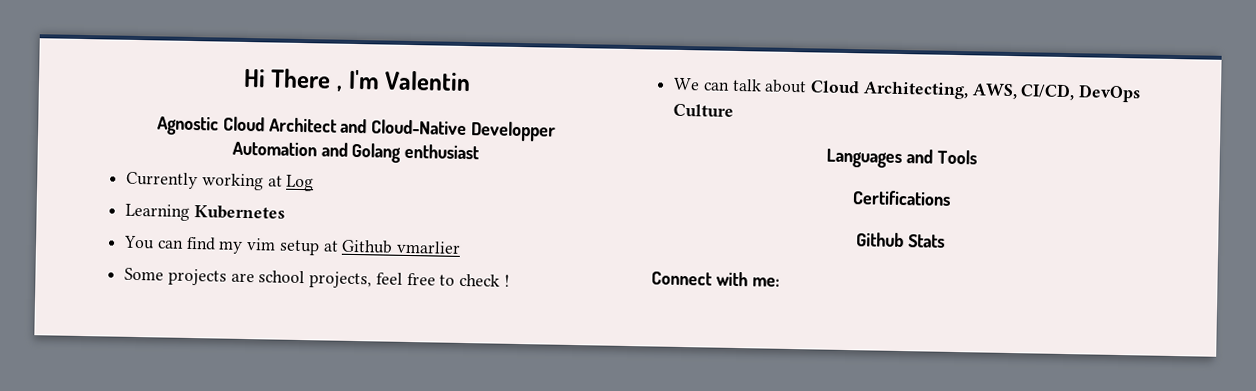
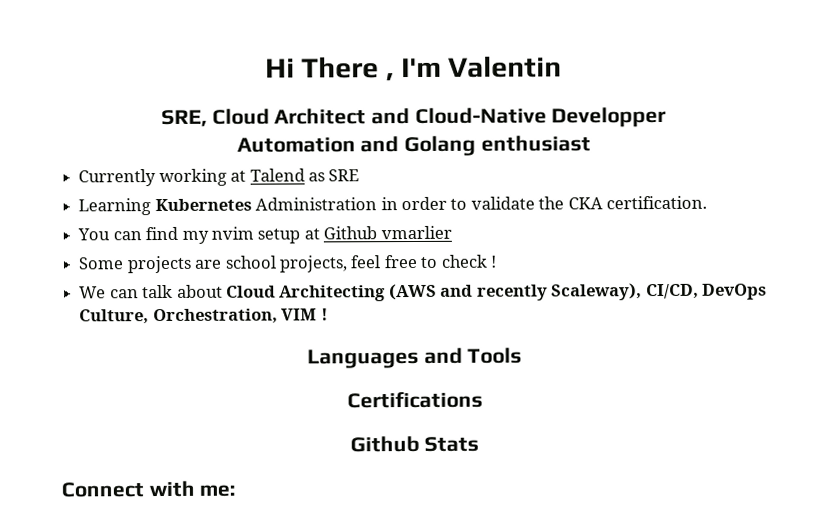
[156,115,219,136] Agnostic -> [160,109,207,128] SRE,
[286,174,315,192] Log -> [249,168,360,182] Talend as SRE
(285, 212) none -> [255,195,708,211] Administration in order to validate the CKA certification.
[246,238,277,251] vim -> [210,226,254,240] nvim
[862,81,1142,103] [673,103,735,117] Architecting, AWS, CI/CD, DevOps Culture -> [279,283,768,302] [79,308,328,325] Architecting (AWS and recently Scaleway), CI/CD, DevOps Culture, Orchestration, VIM !

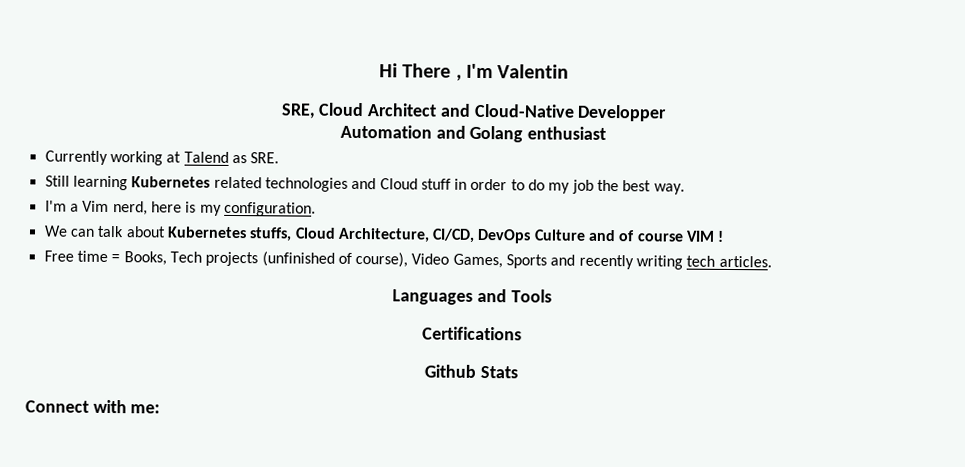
[328,169,360,182] [78,195,708,216] [77,225,452,244] [78,254,498,274] [79,283,768,302] [79,308,328,325] SRE // Learning Kubernetes Administration in order to validate the CKA certification. // You can find my nvim setup at Github vmarlier // Some projects are school projects, feel free to check ! // We can talk about Cloud Architecting (AWS and recently Scaleway), CI/CD, DevOps Culture, Orchestration, VIM ! -> [250,152,280,164] [44,175,685,195] [44,200,316,217] [43,225,725,244] [43,250,772,270] SRE. // Still learning Kubernetes related technologies and Cloud stuff in order to do my job the best way. // I'm a Vim nerd, here is my configuration. // We can talk about Kubernetes stuffs, Cloud Architecture, CI/CD, DevOps Culture and of course VIM ! // Free time = Books, Tech projects (unfinished of course), Video Games, Sports and recently writing tech articles.

